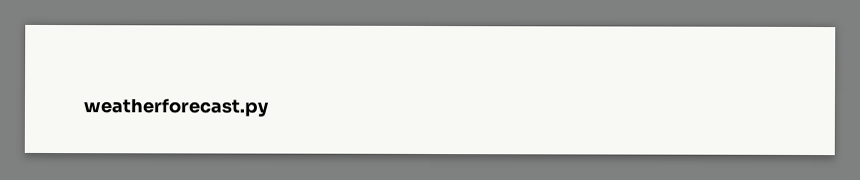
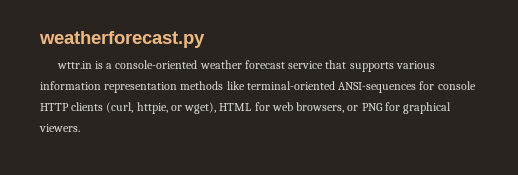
(269, 107) none -> [56,60,435,72] [40,81,476,93] [40,102,452,114] [39,124,80,132] // wttr.in is a console-oriented weather forecast service that supports various information representation methods like terminal-oriented ANSI-sequences for console HTTP clients (curl, httpie, or wget), HTML for web browsers, or PNG for graphical viewers.

